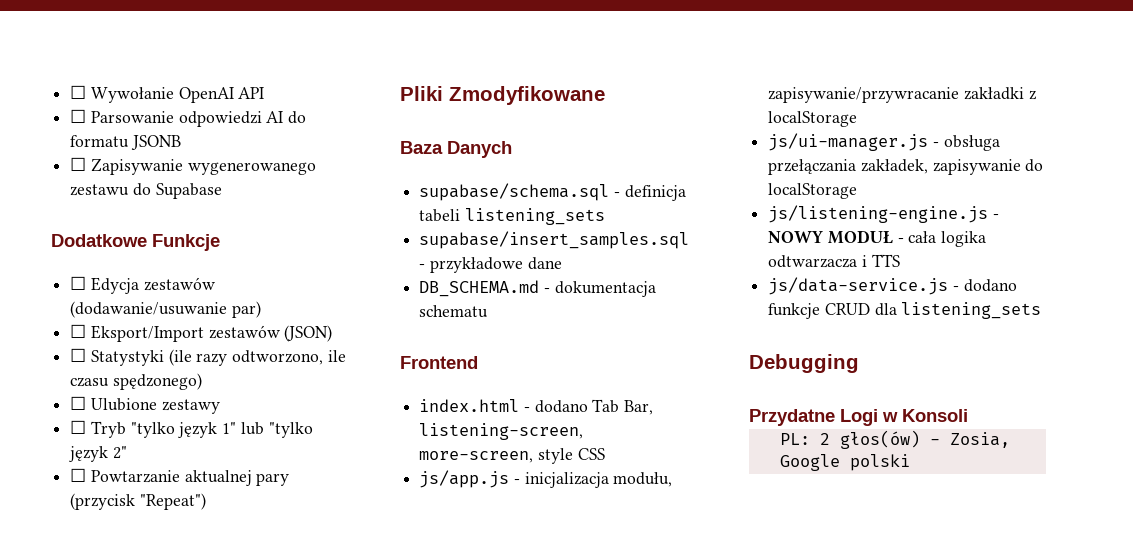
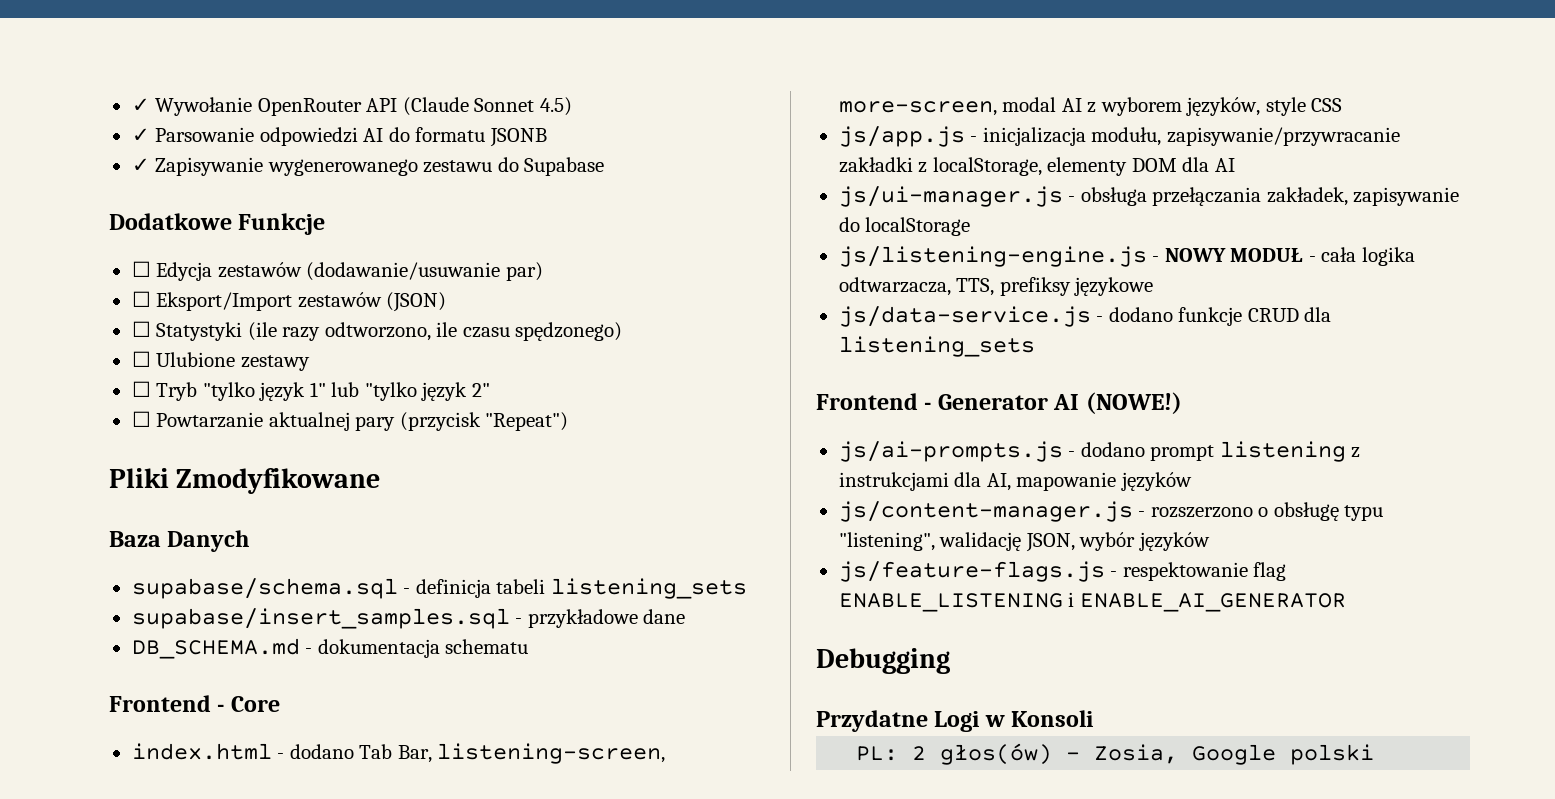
[70,85,265,103] [70,109,87,123] ☐ Wywołanie OpenAI API // ☐ -> [131,97,572,116] [131,128,150,142] ✓ Wywołanie OpenRouter API (Claude Sonnet 4.5) // ✓
[70,157,87,171] ☐ -> [131,158,150,172] ✓
(478, 362) none -> [217,696,280,712] - Core
(534, 457) none -> [1002,97,1261,116] modal AI z wyborem języków,
[768,111,858,127] localStorage -> [932,157,1235,176] localStorage, elementy DOM dla AI
[768,254,900,268] odtwarzacza i TTS -> [838,277,1154,296] odtwarzacza, TTS, prefiksy językowe
(1042, 310) none -> [816,392,1182,414] [838,441,1361,462] [838,472,1192,491] [838,501,1384,522] [838,532,1210,552] [838,561,1287,582] [838,592,1346,612] // Frontend - Generator AI (NOWE!) // js/ai-prompts.js - dodano prompt listening z instrukcjami dla AI, mapowanie języków // js/content-manager.js - rozszerzono o obsługę typu "listening", walidację JSON, wybór języków // js/feature-flags.js - respektowanie flag ENABLE_LISTENING i ENABLE_AI_GENERATOR

